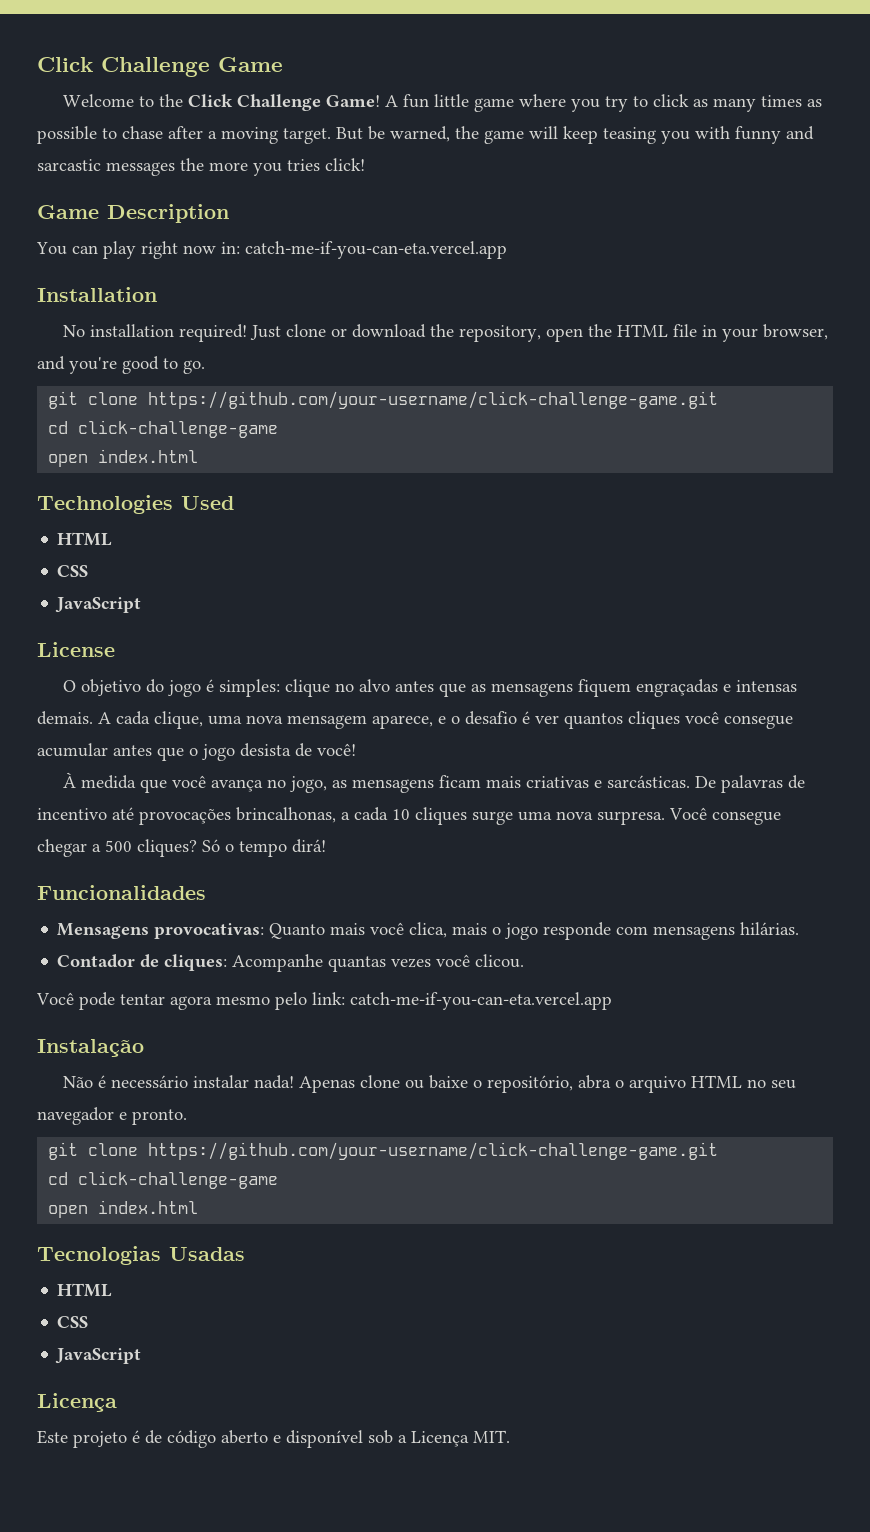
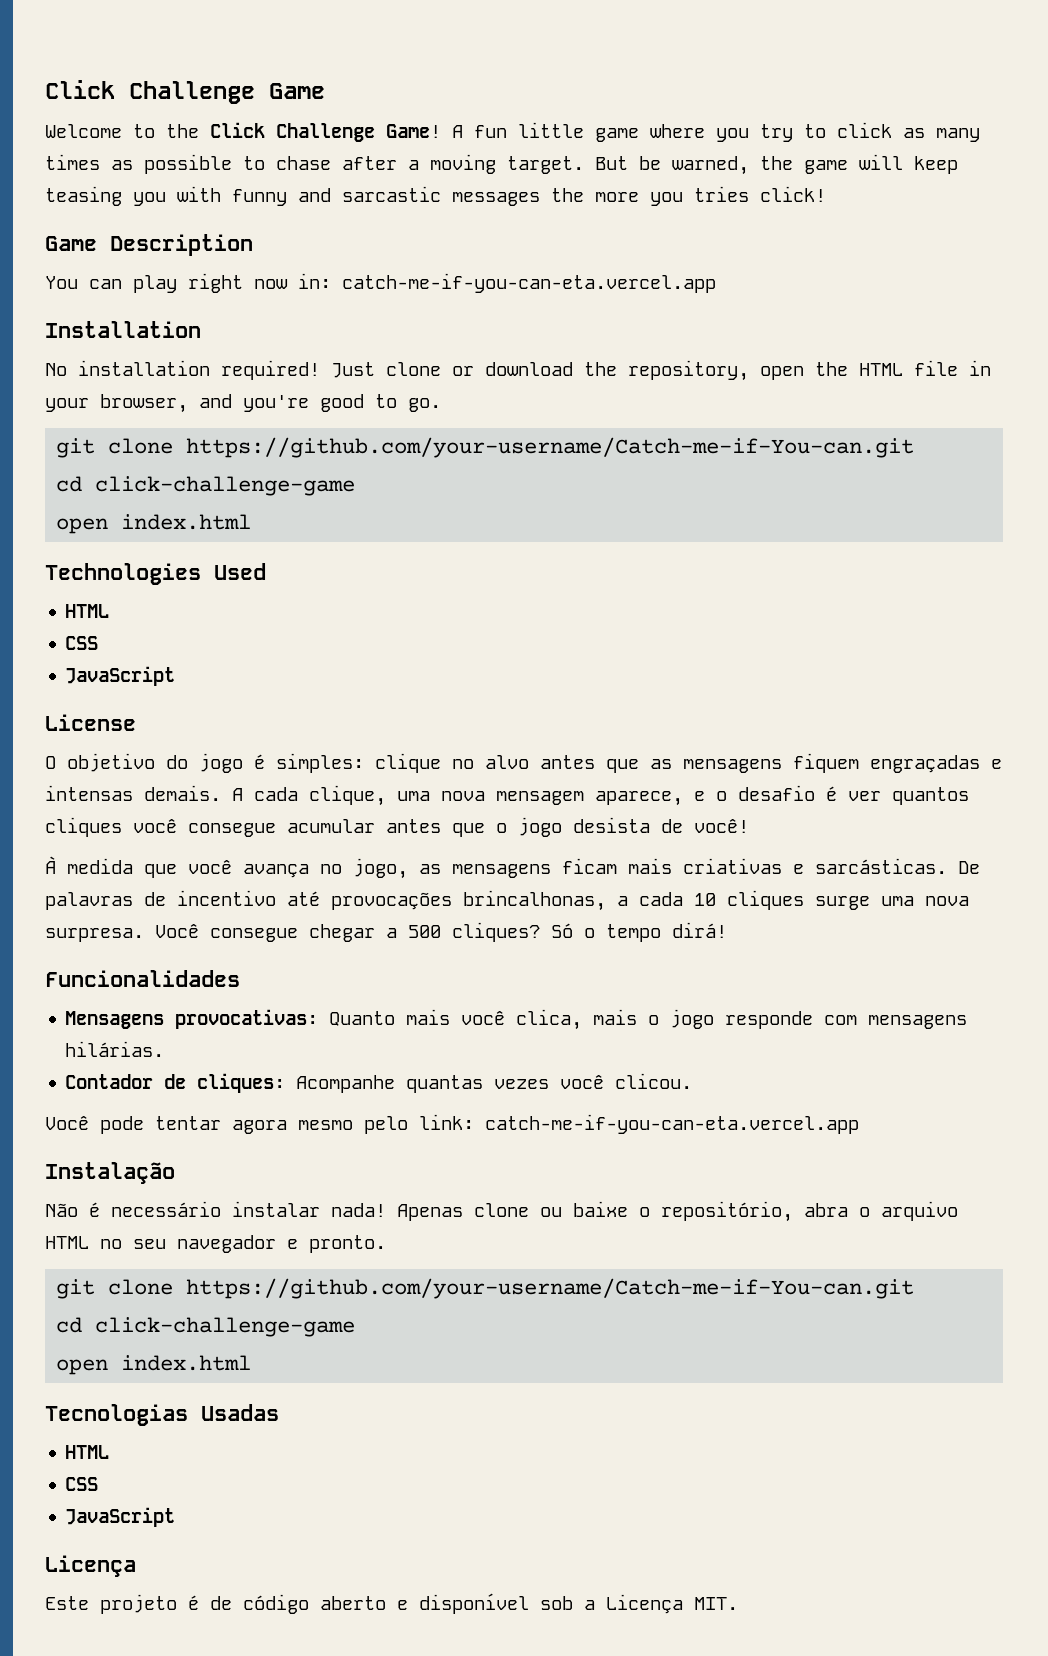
[148,391,719,409] https://github.com/your-username/click-challenge-game.git -> [186,437,915,458] https://github.com/your-username/Catch-me-if-You-can.git
[148,1142,719,1160] https://github.com/your-username/click-challenge-game.git -> [186,1278,915,1299] https://github.com/your-username/Catch-me-if-You-can.git

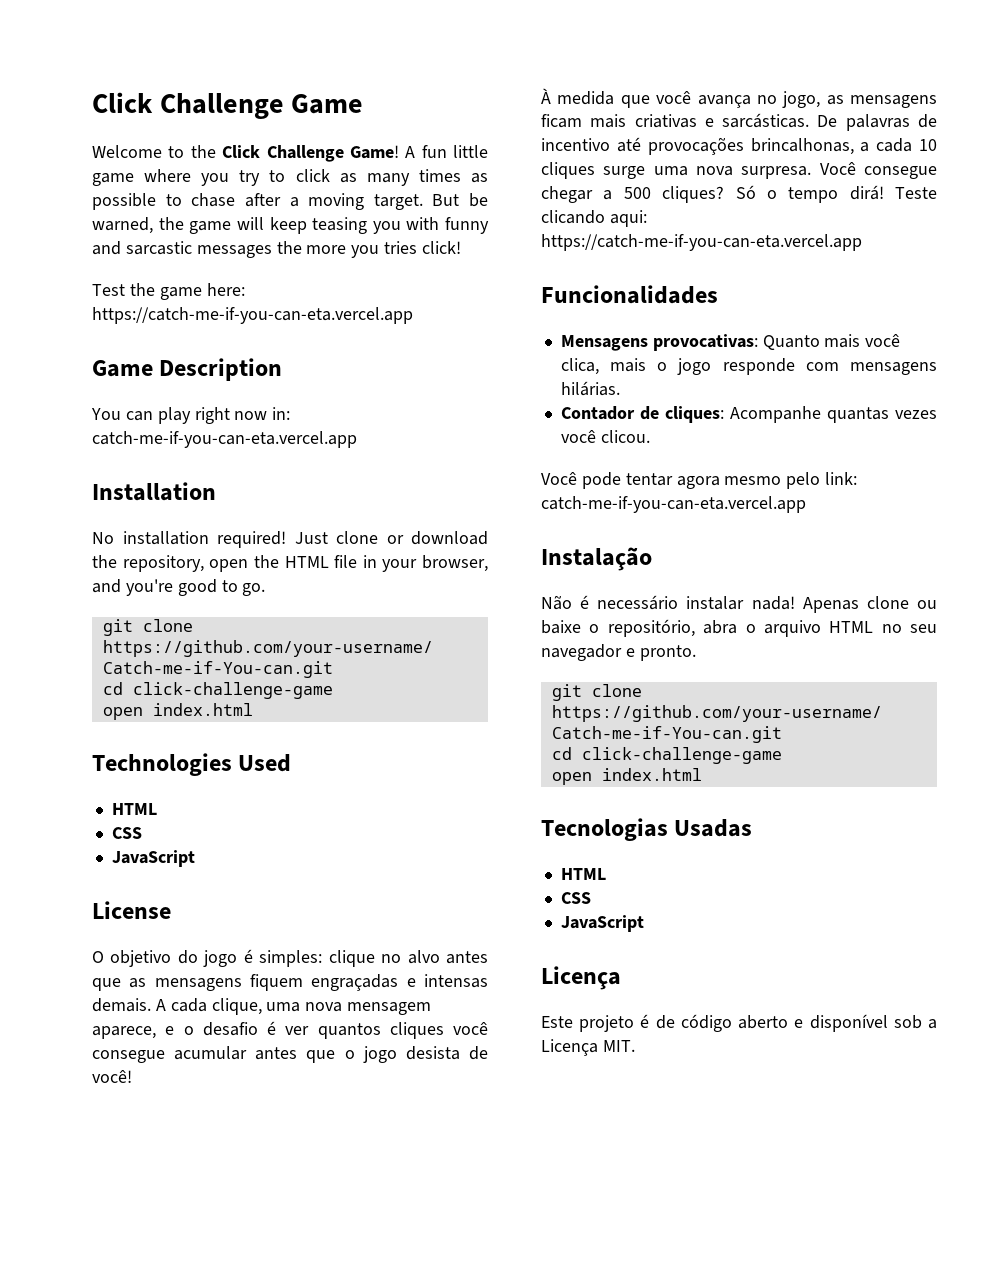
(826, 194) none -> [92,283,245,300] [92,307,413,324] // Test the game here: https://catch-me-if-you-can-eta.vercel.app
(727, 930) none -> [895,187,937,199] [541,210,647,227] [541,234,862,251] Teste clicando aqui: https://catch-me-if-you-can-eta.vercel.app

